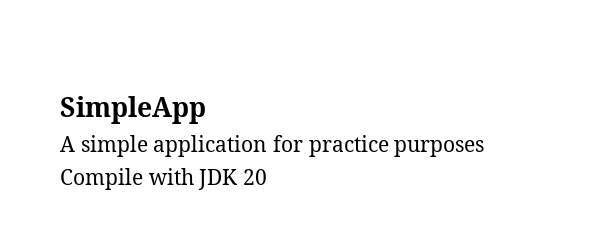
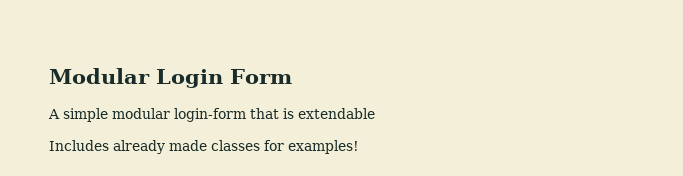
[60,96,206,124] SimpleApp -> [49,68,292,88] Modular Login Form
[153,135,485,157] [60,168,268,190] application for practice purposes // Compile with JDK 20 -> [112,108,375,122] [49,140,359,154] modular login-form that is extendable // Includes already made classes for examples!

